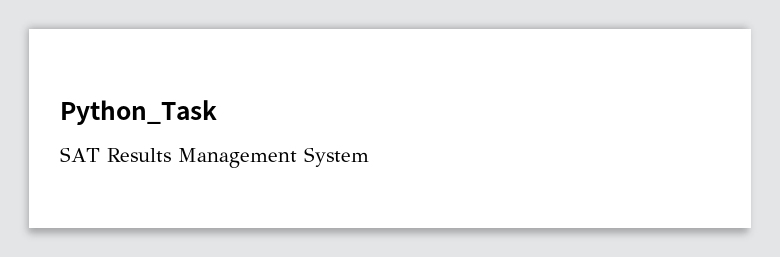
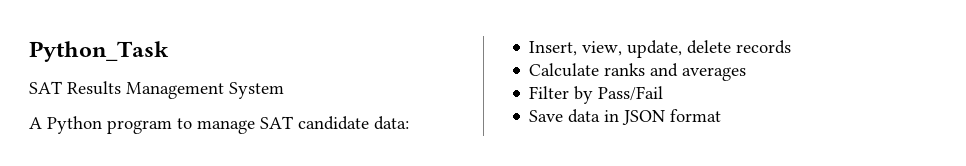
(369, 157) none -> [29,116,409,134] [529,40,792,58] [529,63,747,81] [529,86,664,104] [529,109,722,125] // A Python program to manage SAT candidate data: // Insert, view, update, delete records // Calculate ranks and averages // Filter by Pass/Fail // Save data in JSON format

